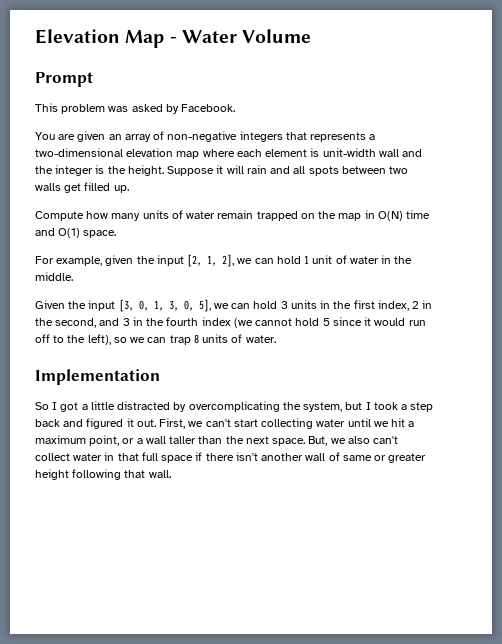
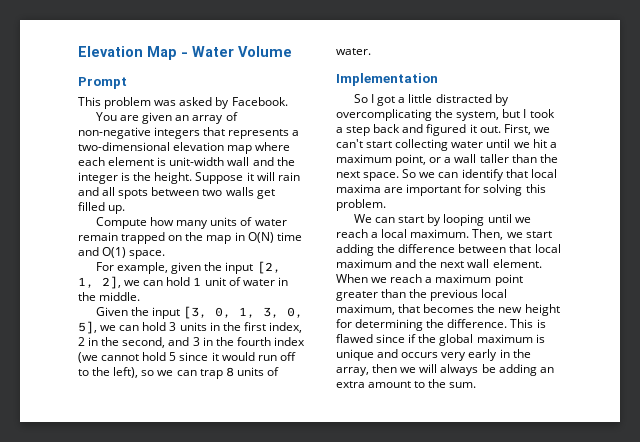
[308,436,399,446] [35,452,427,463] [35,469,171,480] But, we also can't collect water in that full space if there isn't another wall of same or greater height following that wall. -> [402,169,557,181] [336,184,546,196] [336,199,386,211] [354,214,531,226] [336,229,552,240] [336,244,561,256] [336,259,542,268] [336,274,523,286] [336,289,508,301] [336,304,560,316] [336,319,546,331] [336,334,545,346] [336,349,531,361] [336,364,554,376] [336,379,477,388] So we can identify that local maxima are important for solving this problem. // We can start by looping until we reach a local maximum. Then, we start adding the difference between that local maximum and the next wall element. When we reach a maximum point greater than the previous local maximum, that becomes the new height for determining the difference. This is flawed since if the global maximum is unique and occurs very early in the array, then we will always be adding an extra amount to the sum.

